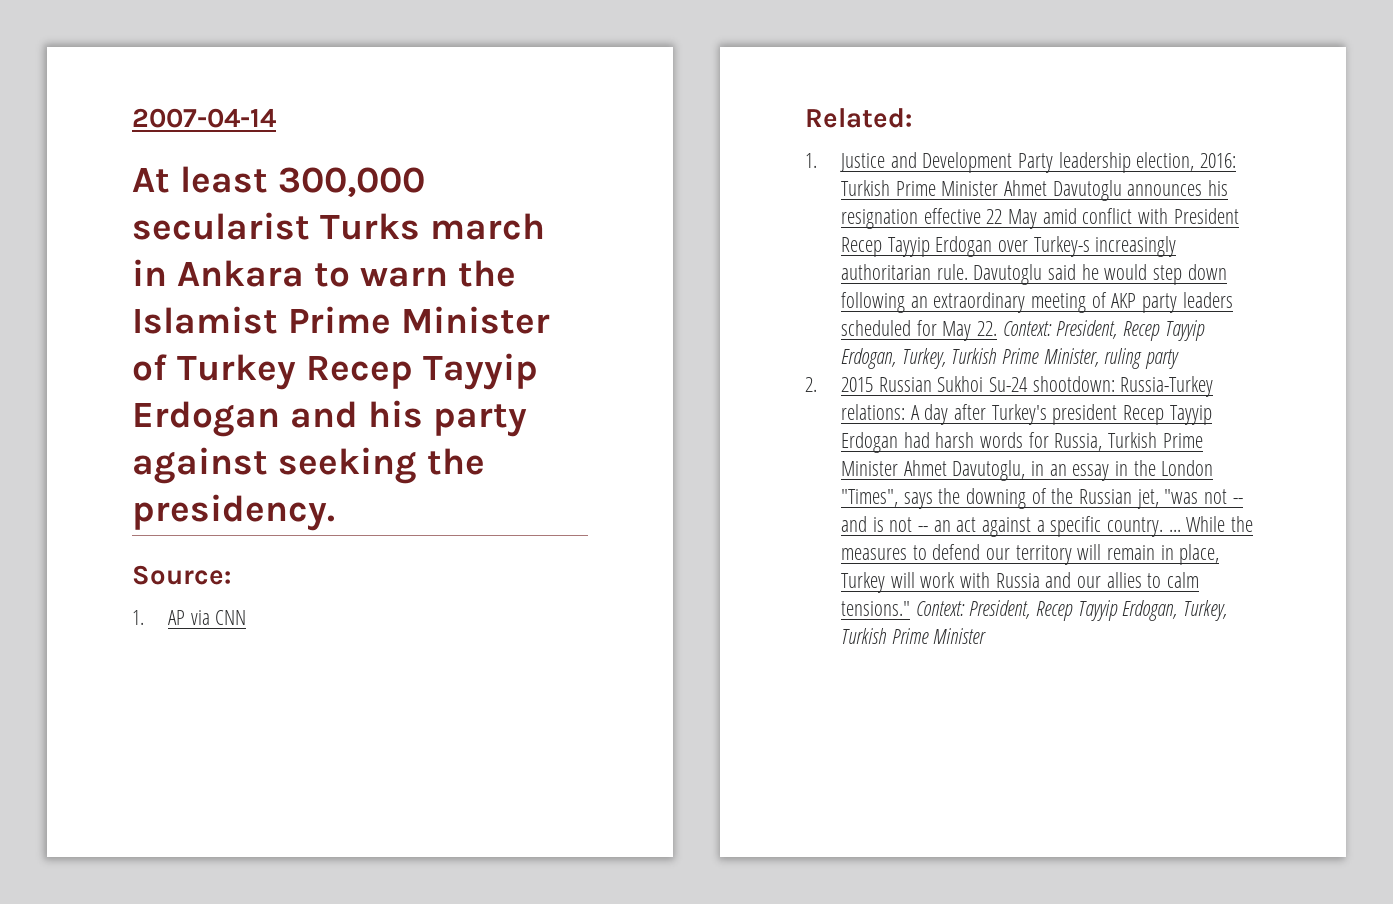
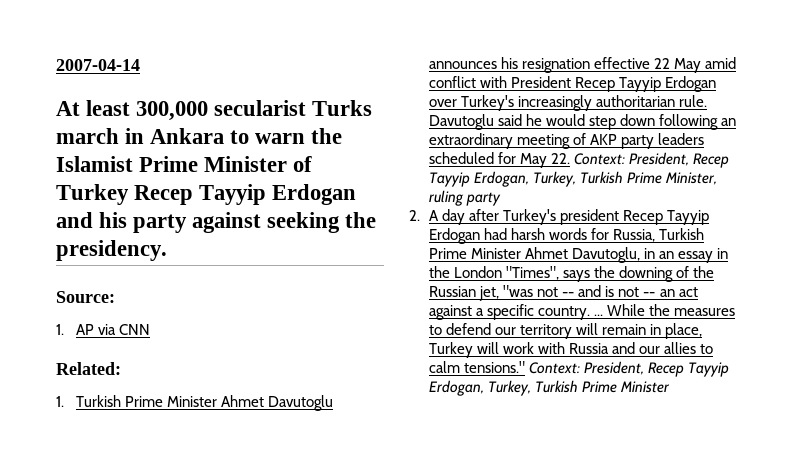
[840,152,1237,173] Justice and Development Party leadership election, 2016: -> (64, 401) none
[1033,236,1090,257] Turkey-s -> [461,95,515,111] Turkey's
[841,376,1214,397] [841,404,906,420] 2015 Russian Sukhoi Su-24 shootdown: Russia-Turkey relations: -> (420, 215) none

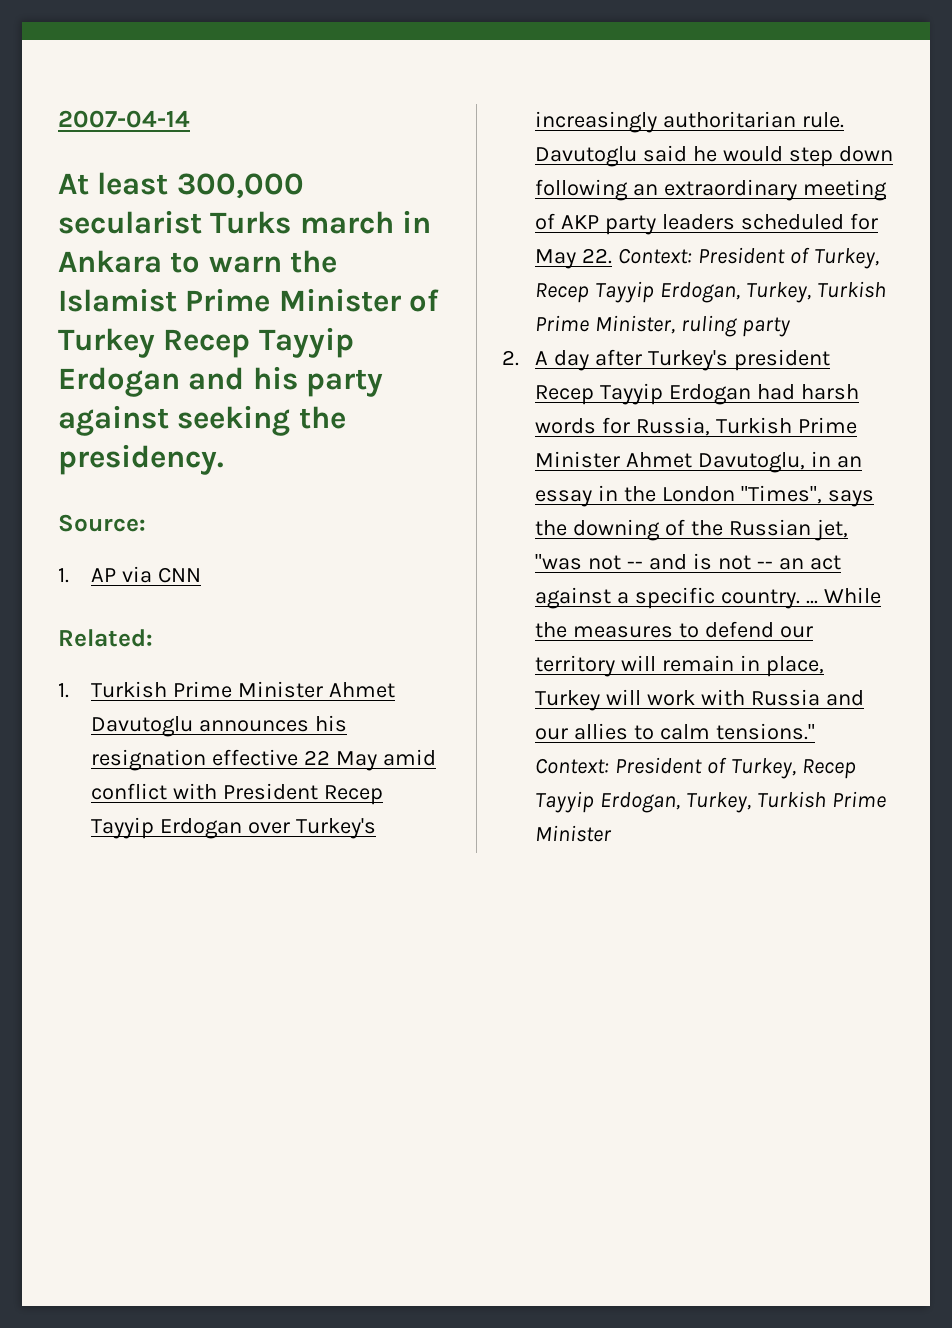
[629,152,690,166] President, -> [698,247,879,269] President of Turkey,
[584,361,645,375] President, -> [615,757,797,779] President of Turkey,

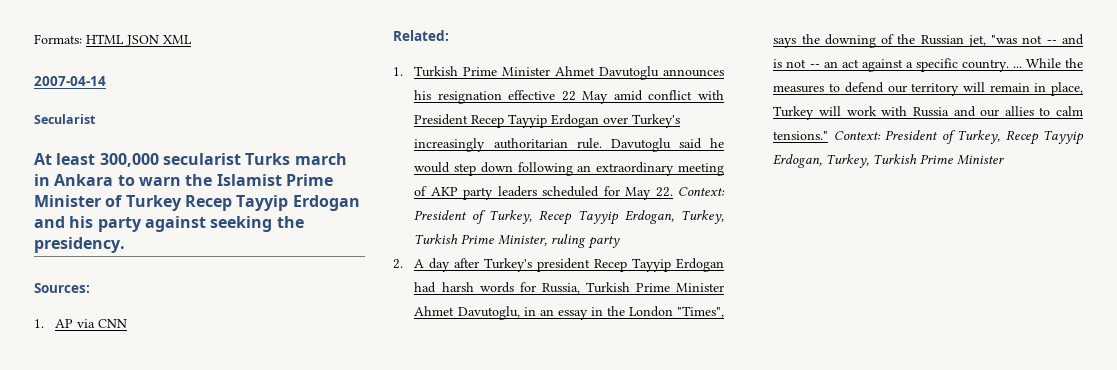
(58, 119) none -> [34,34,192,47] Formats: HTML JSON XML //
(190, 119) none -> [34,114,96,124] // Secularist
[58,514,146,532] Source: -> [34,283,90,293] Sources:

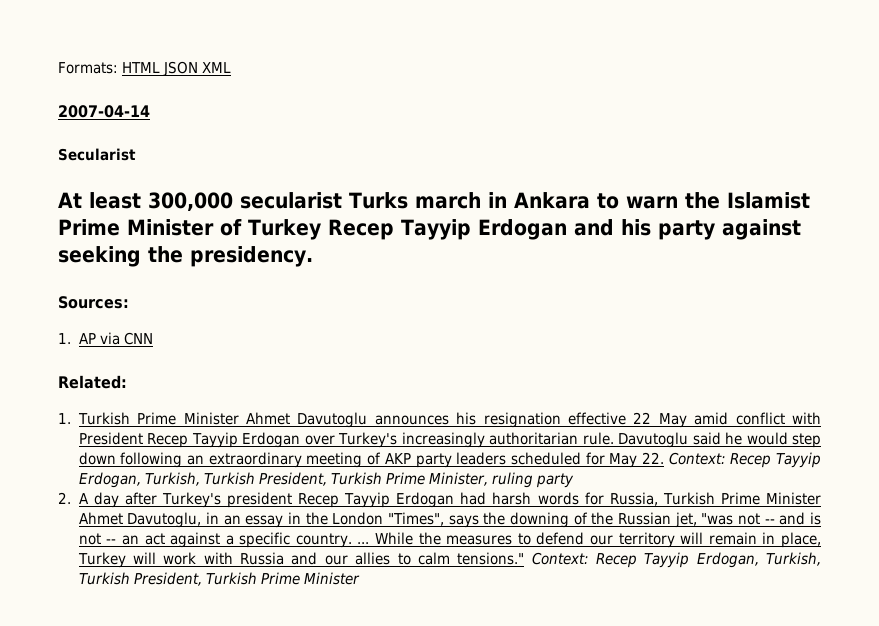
[414,210,724,225] President of Turkey, Recep Tayyip Erdogan, Turkey, -> [730,452,822,468] [78,472,327,488] Recep Tayyip Erdogan, Turkish, Turkish President,
[885,130,1084,145] [773,154,870,168] President of Turkey, Recep Tayyip Erdogan, Turkey, -> [595,552,822,568] [78,572,202,586] Recep Tayyip Erdogan, Turkish, Turkish President,

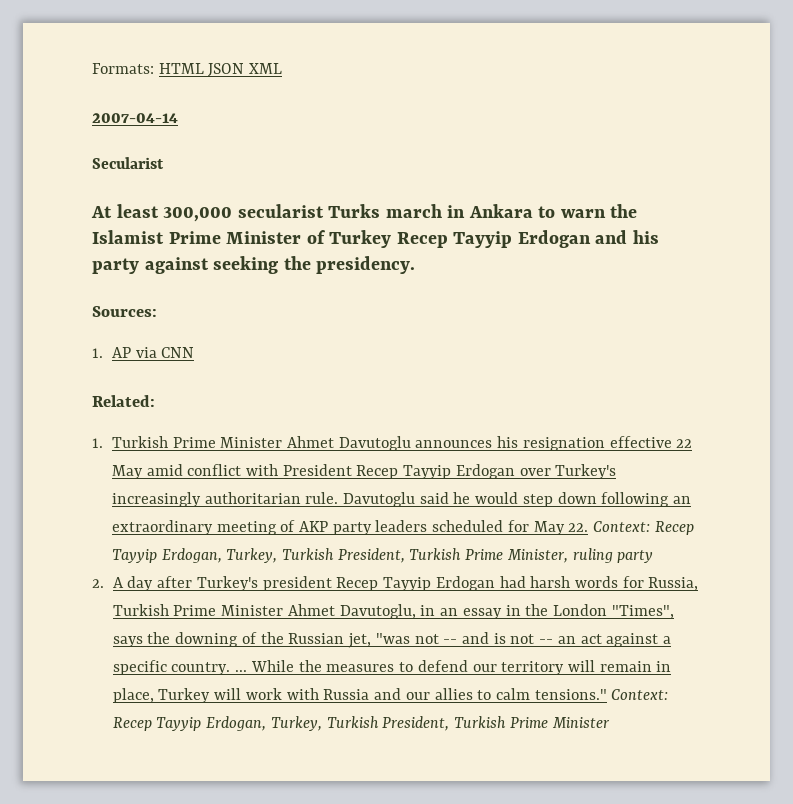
[144,472,200,486] Turkish, -> [226,548,278,563] Turkey,
[766,552,822,566] Turkish, -> [270,716,322,731] Turkey,

